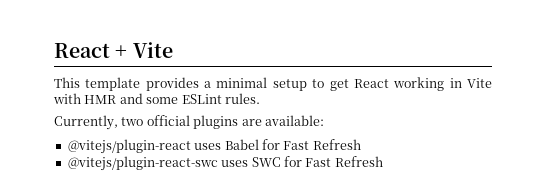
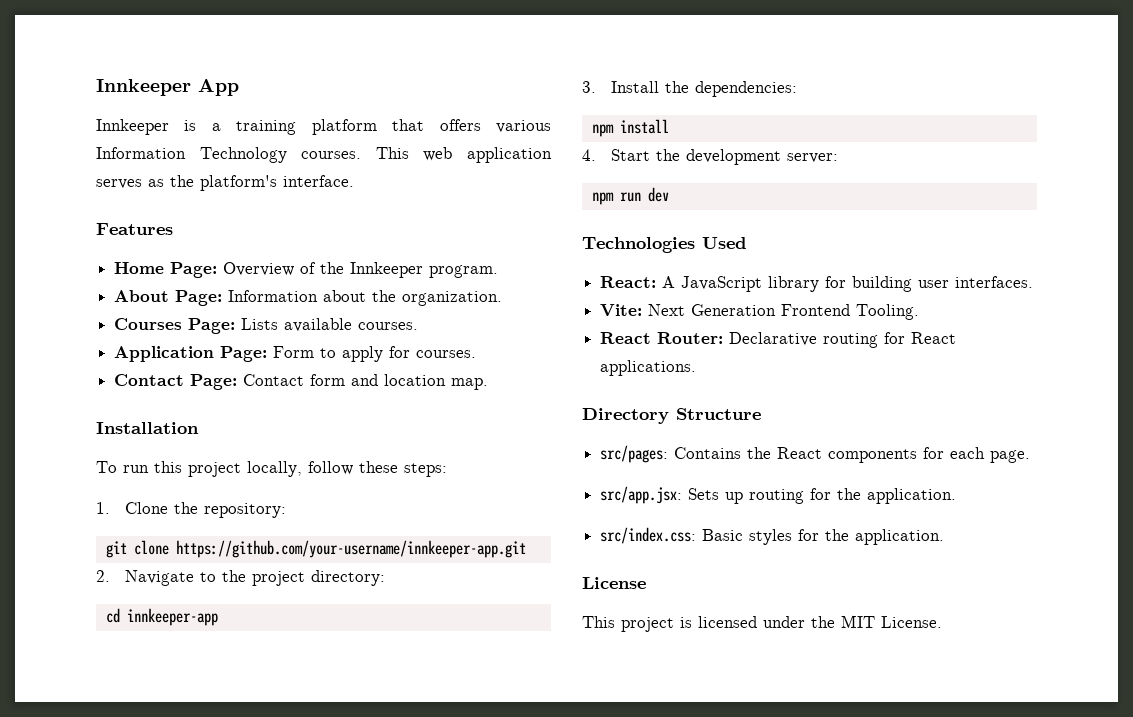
[54,42,173,58] [54,77,493,91] [53,93,260,104] [54,115,324,130] [67,139,361,154] [67,156,383,171] React + Vite // This template provides a minimal setup to get React working in Vite with HMR and some ESLint rules. // Currently, two official plugins are available: // @vitejs/plugin-react uses Babel for Fast Refresh // @vitejs/plugin-react-swc uses SWC for Fast Refresh -> [96,79,239,96] [96,119,551,135] [96,147,552,163] [96,175,354,191] [96,223,173,235] [114,262,499,278] [114,290,503,306] [114,318,419,334] [114,346,477,362] [114,374,489,390] [96,422,199,434] [96,461,447,477] [96,502,286,518] [105,540,526,558] [96,570,385,586] [105,608,218,626] [582,81,797,97] [591,119,669,137] [582,149,838,165] [591,187,669,205] [582,237,746,253] [600,276,1034,292] [600,304,920,320] [600,332,957,348] [600,360,697,376] [582,408,761,424] [600,445,1031,463] [600,486,957,504] [600,527,945,545] [582,577,646,589] [582,615,942,632] Innkeeper App // Innkeeper is a training platform that offers various Information Technology courses. This web application serves as the platform's interface. // Features // Home Page: Overview of the Innkeeper program. // About Page: Information about the organization. // Courses Page: Lists available courses. // Application Page: Form to apply for courses. // Contact Page: Contact form and location map. // Installation // To run this project locally, follow these steps: // 1. Clone the repository: // git clone https://github.com/your-username/innkeeper-app.git // 2. Navigate to the project directory: // cd innkeeper-app // 3. Install the dependencies: // npm install // 4. Start the development server: // npm run dev // Technologies Used // React: A JavaScript library for building user interfaces. // Vite: Next Generation Frontend Tooling. // React Router: Declarative routing for React applications. // Directory Structure // src/pages: Contains the React components for each page. // src/app.jsx: Sets up routing for the application. // src/index.css: Basic styles for the application. // License // This project is licensed under the MIT License.

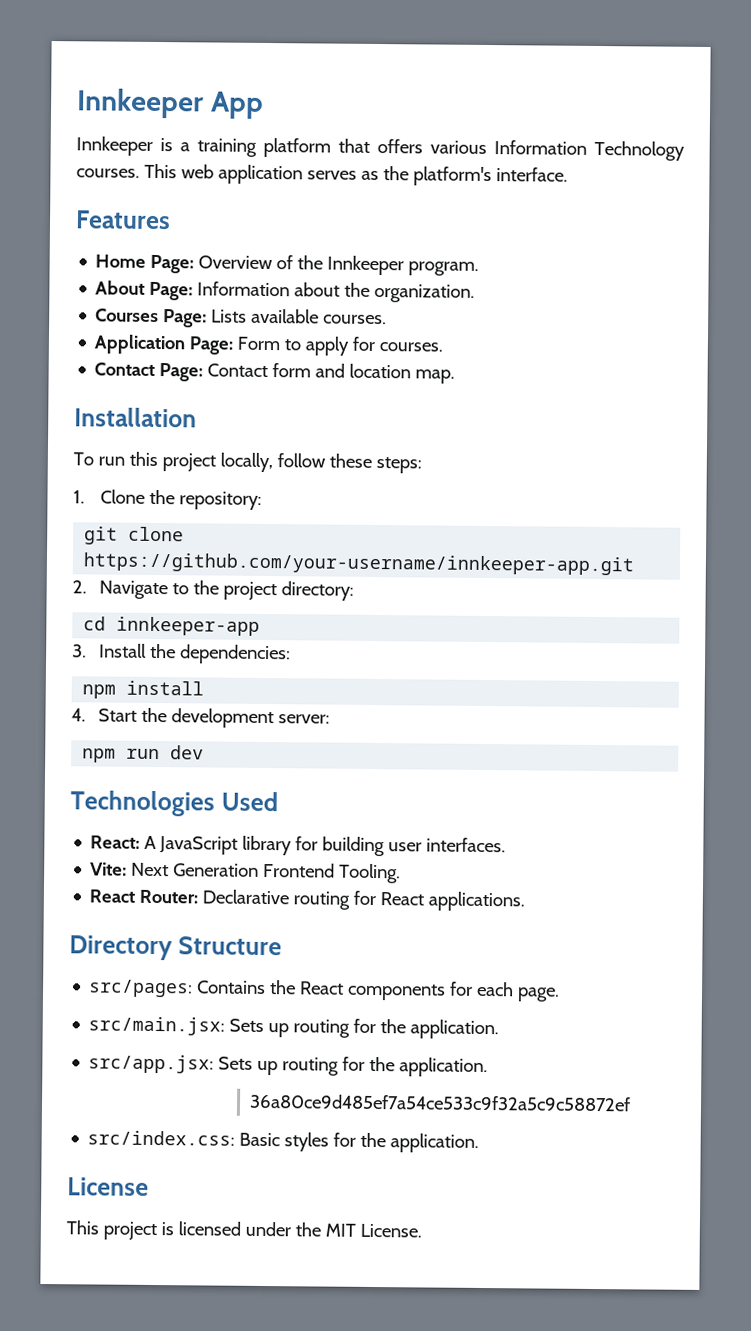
(1031, 456) none -> [88,1016,500,1040] // src/main.jsx: Sets up routing for the application.
(957, 496) none -> [249,1093,632,1112] // 36a80ce9d485ef7a54ce533c9f32a5c9c58872ef

